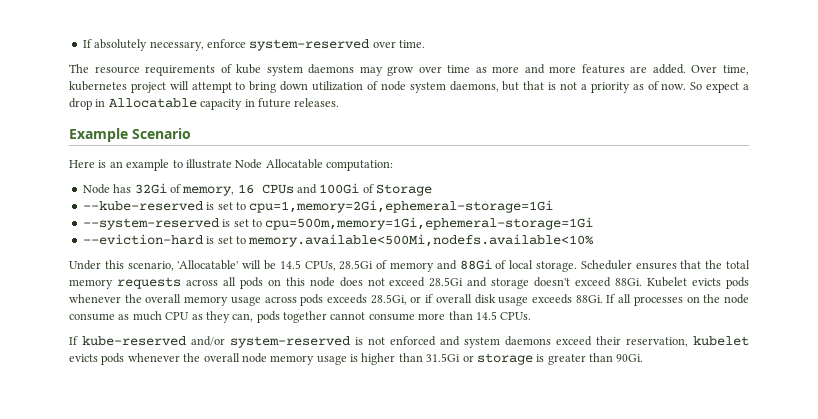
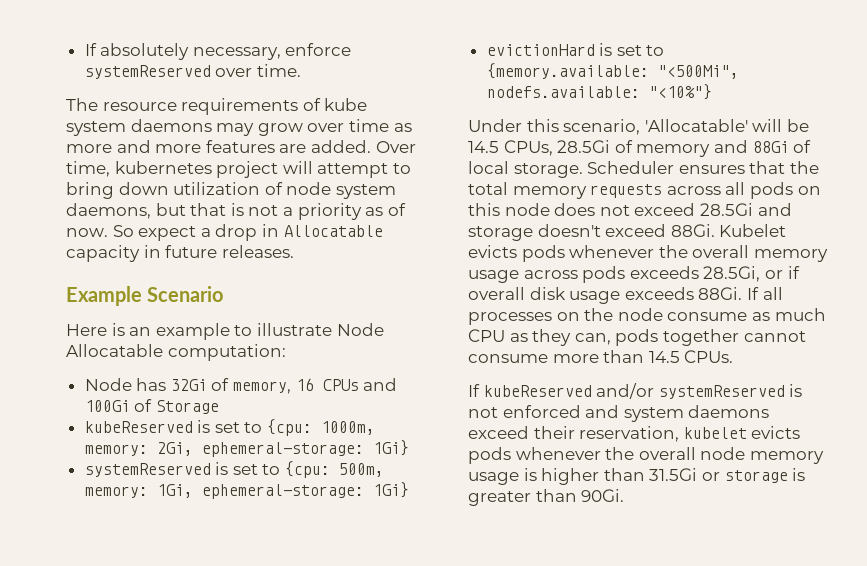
[249,39,370,51] system-reserved -> [84,65,211,79] systemReserved
[82,200,554,213] [82,217,594,230] [82,234,595,247] --kube-reserved is set to cpu=1,memory=2Gi,ephemeral-storage=1Gi // --system-reserved is set to cpu=500m,memory=1Gi,ephemeral-storage=1Gi // --eviction-hard is set to memory.available<500Mi,nodefs.available<10% -> [84,419,376,436] [84,440,409,457] [84,461,385,478] [84,482,409,499] [486,43,665,56] [486,63,739,79] [486,84,712,100] kubeReserved is set to {cpu: 1000m, memory: 2Gi, ephemeral-storage: 1Gi} // systemReserved is set to {cpu: 500m, memory: 1Gi, ephemeral-storage: 1Gi} // evictionHard is set to {memory.available: "<500Mi", nodefs.available: "<10%"}
[82,336,350,348] kube-reserved and/or system-reserved -> [483,383,785,399] kubeReserved and/or systemReserved

